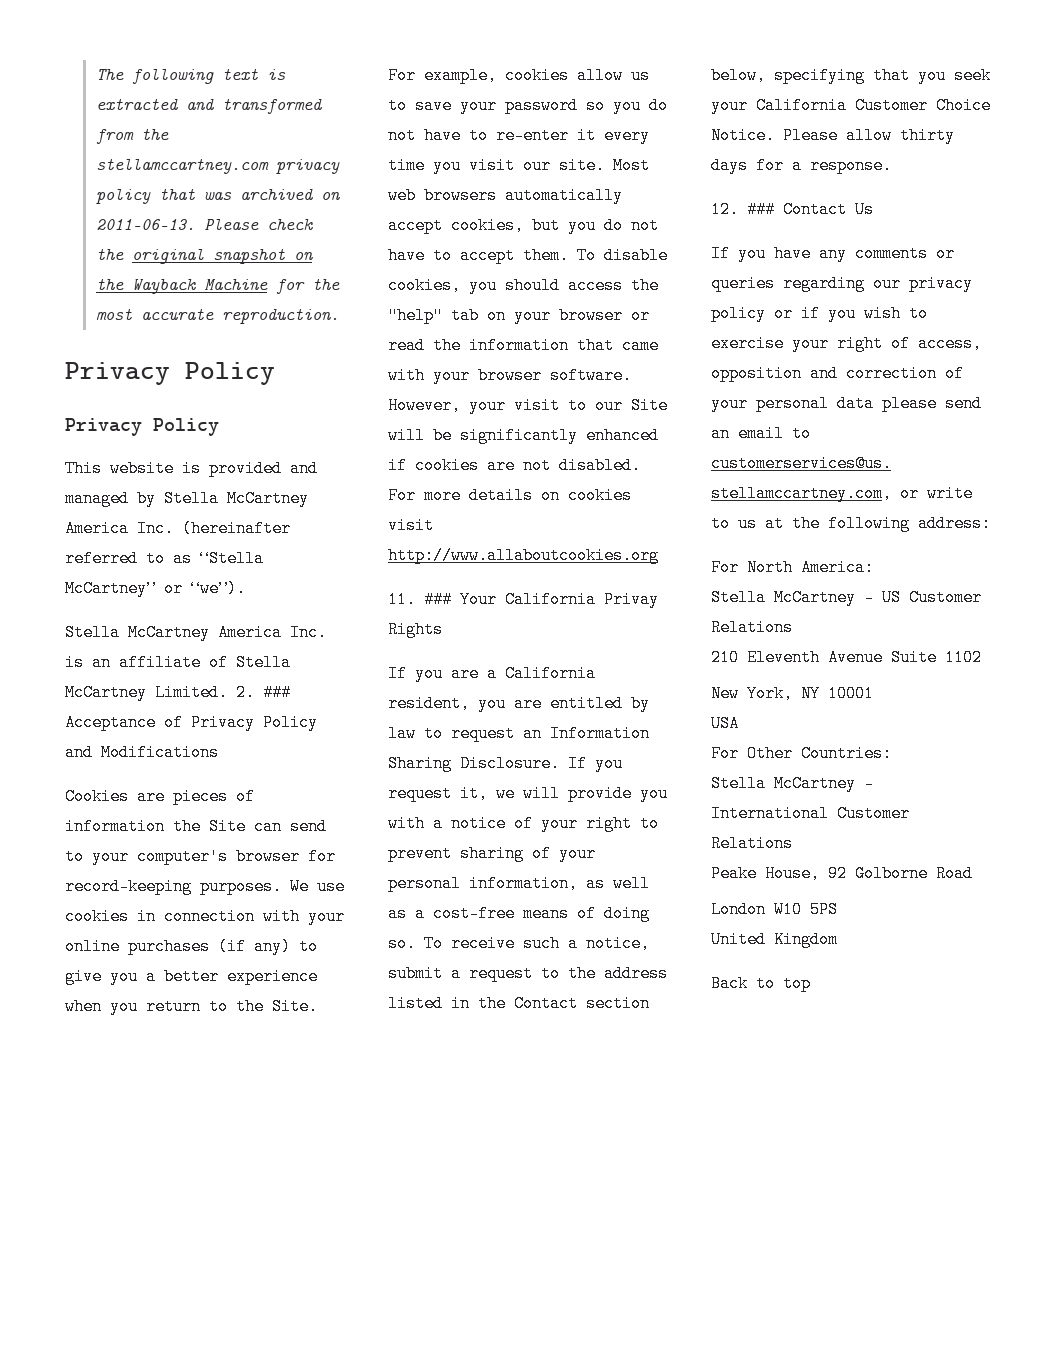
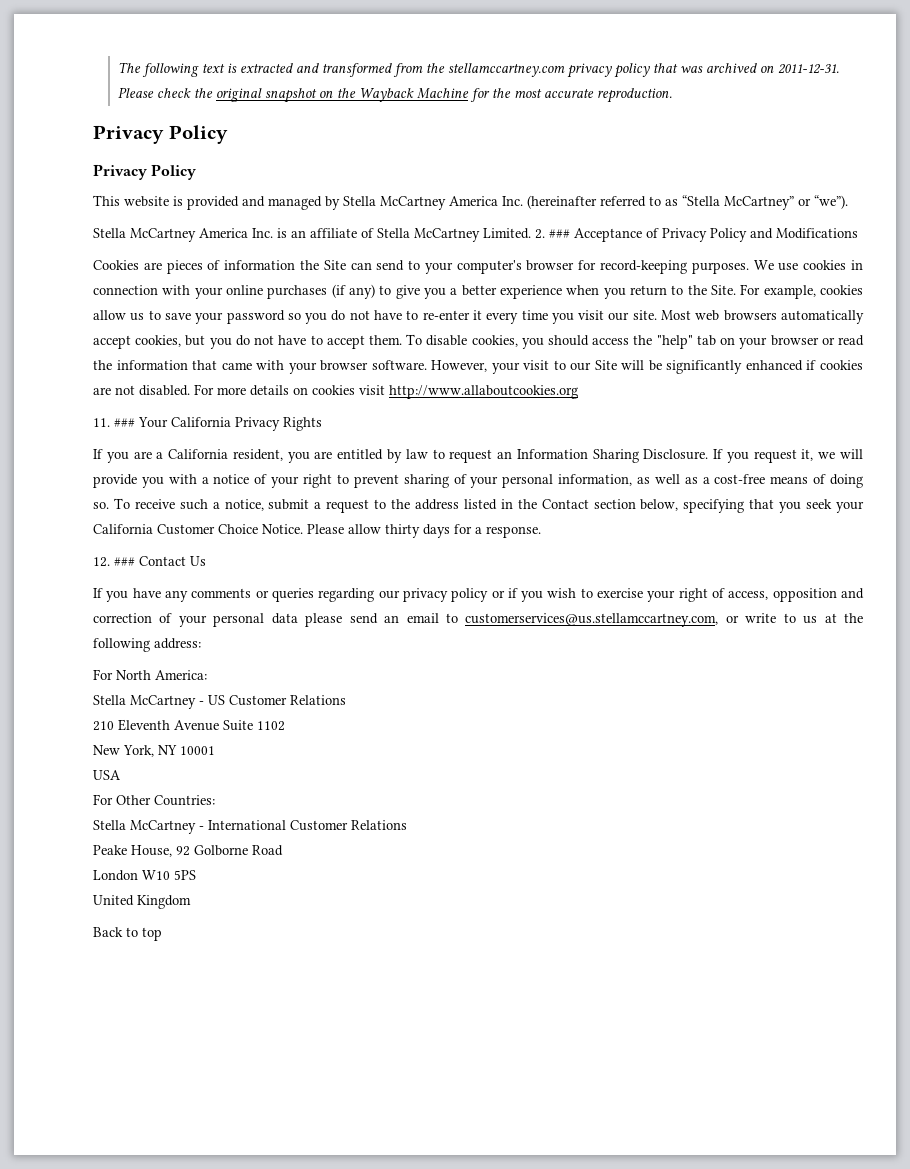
[95,219,195,230] 2011-06-13. -> [778,64,840,74] 2011-12-31.
[604,591,659,608] Privay -> [235,417,280,431] Privacy

